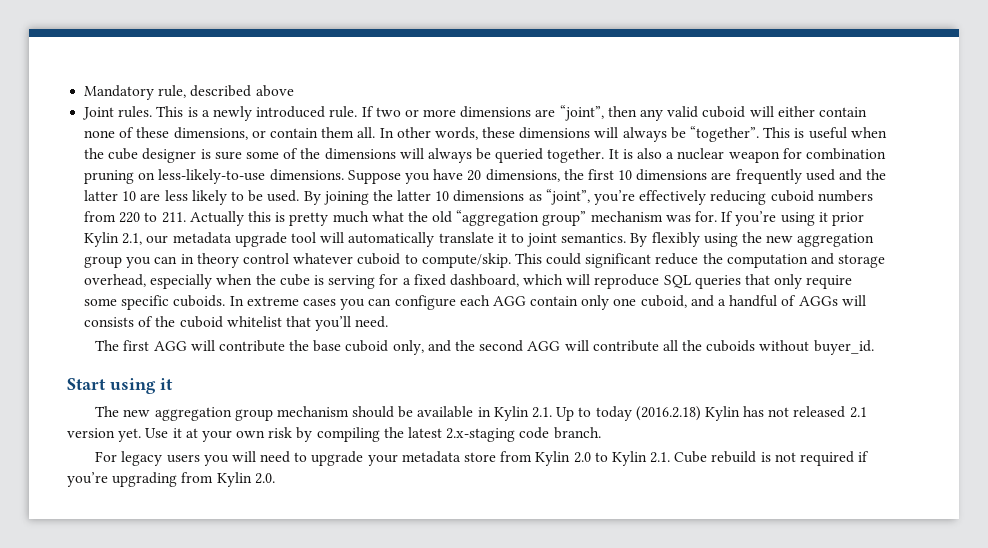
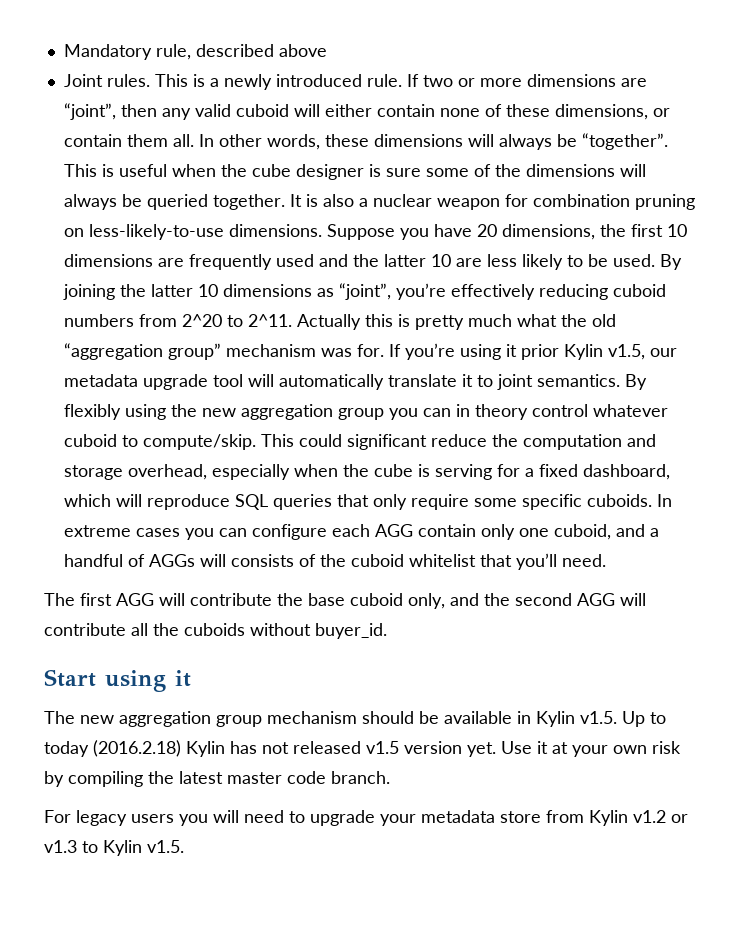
[119,212,186,223] 220 to 211. -> [181,314,292,327] 2^20 to 2^11.
[122,233,143,245] 2.1, -> [607,344,645,360] v1.5,
[531,407,552,418] 2.1. -> [580,711,617,724] v1.5.
[849,407,867,418] 2.1 -> [366,741,399,754] v1.5
[446,428,516,442] 2.x-staging -> [227,772,282,784] master
[573,451,870,466] [67,472,275,487] 2.0 to Kylin 2.1. Cube rebuild is not required if you’re upgrading from Kylin 2.0. -> [633,810,688,823] [44,840,184,856] v1.2 or v1.3 to Kylin v1.5.

